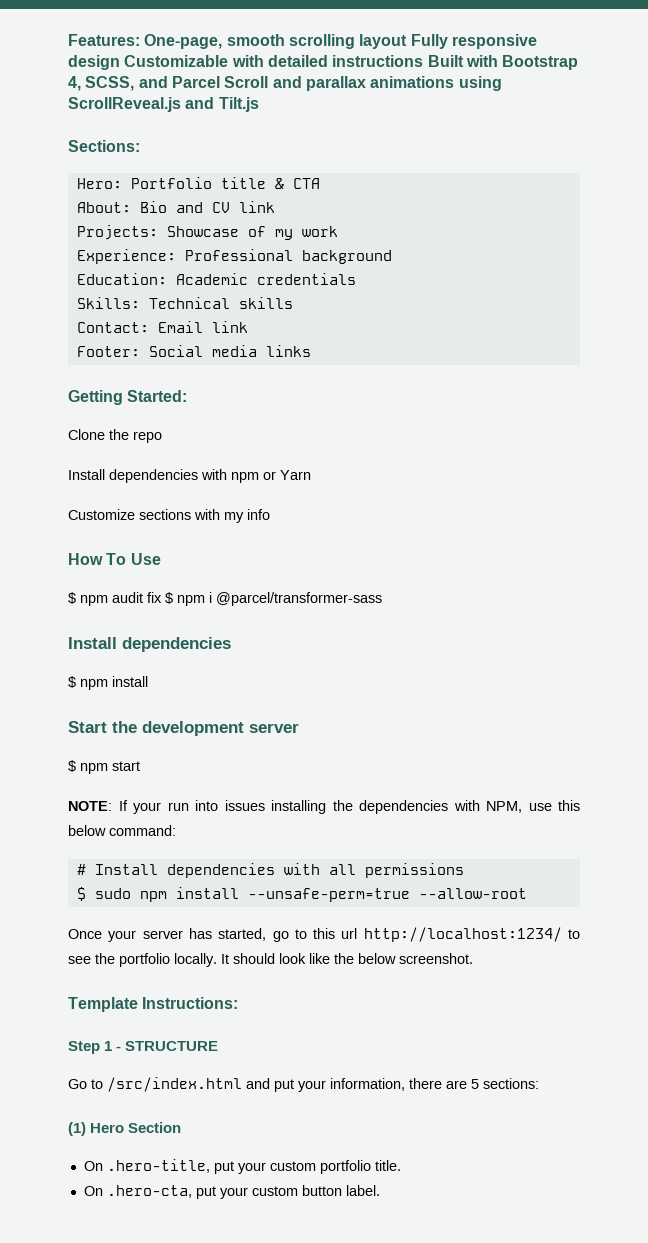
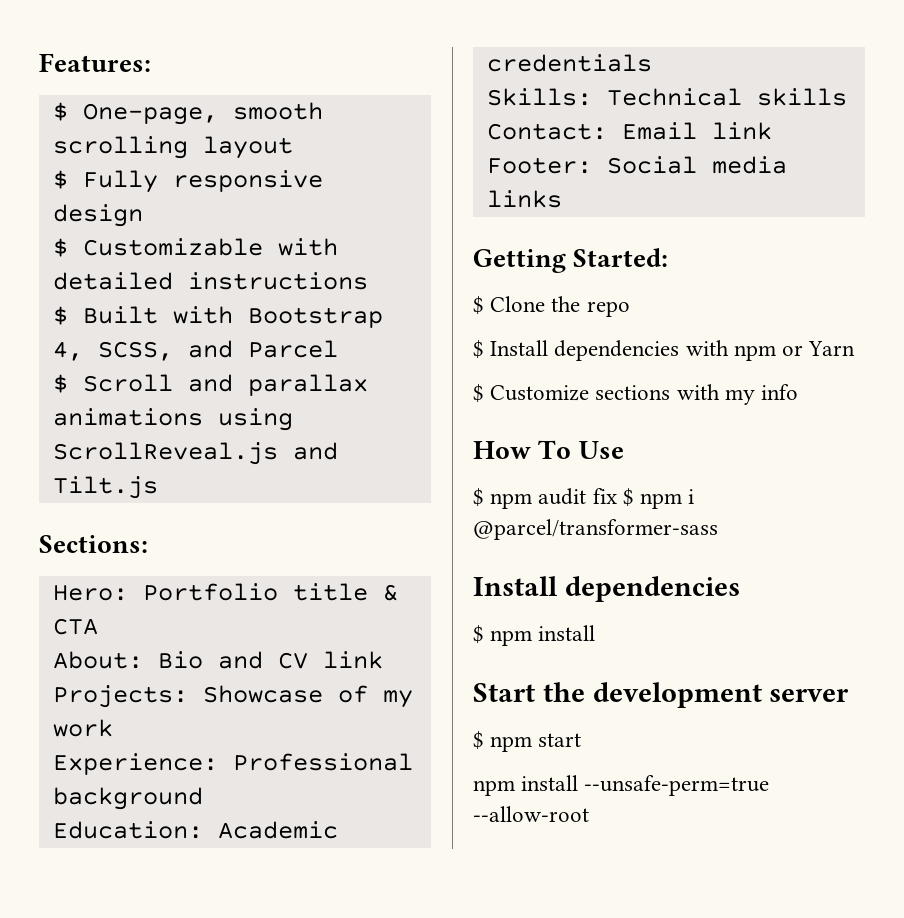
(140, 40) none -> [52,102,68,121] // $
(408, 41) none -> [52,170,68,189] // $
(120, 62) none -> [52,238,68,257] // $
(424, 61) none -> [52,306,68,325] // $
(220, 82) none -> [52,374,68,393] // $
(188, 396) none -> [473,296,484,315] $
(162, 437) none -> [473,340,484,359] $
(311, 475) none -> [473,384,484,403] $
[68,800,580,814] [68,825,176,836] [76,863,464,878] [76,887,527,902] [68,927,580,942] [68,953,473,967] [68,997,239,1012] [68,1041,219,1054] [68,1077,539,1092] [68,1122,182,1136] [83,1159,401,1174] [83,1185,380,1199] NOTE: If your run into issues installing the dependencies with NPM, use this below command: // # Install dependencies with all permissions // $ sudo npm install --unsafe-perm=true --allow-root // Once your server has started, go to this url http://localhost:1234/ to see the portfolio locally. It should look like the below screenshot. // Template Instructions: // Step 1 - STRUCTURE // Go to /src/index.html and put your information, there are 5 sections: // (1) Hero Section // On .hero-title, put your custom portfolio title. // On .hero-cta, put your custom button label. -> [473,775,770,796] [473,806,589,822] npm install --unsafe-perm=true --allow-root

